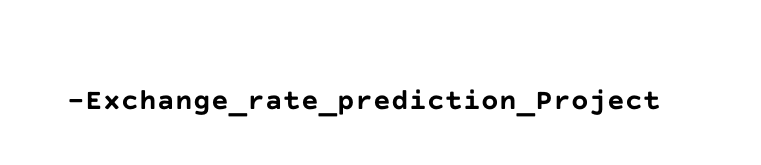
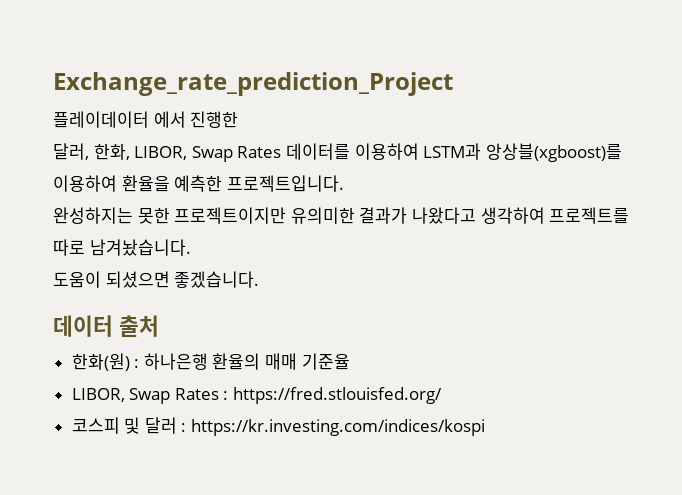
[67,89,661,117] -Exchange_rate_prediction_Project -> [53,72,453,96] [53,111,239,128] [53,143,622,162] [53,175,344,192] [53,207,630,224] [53,239,191,256] [53,271,260,288] [53,315,159,337] [71,353,350,371] [71,387,443,404] [71,417,486,436] Exchange_rate_prediction_Project // 플레이데이터 에서 진행한 // 달러, 한화, LIBOR, Swap Rates 데이터를 이용하여 LSTM과 앙상블(xgboost)를 이용하여 환율을 예측한 프로젝트입니다. // 완성하지는 못한 프로젝트이지만 유의미한 결과가 나왔다고 생각하여 프로젝트를 따로 남겨놨습니다. // 도움이 되셨으면 좋겠습니다. // 데이터 출처 // 한화(원) : 하나은행 환율의 매매 기준율 // LIBOR, Swap Rates : https://fred.stlouisfed.org/ // 코스피 및 달러 : https://kr.investing.com/indices/kospi

